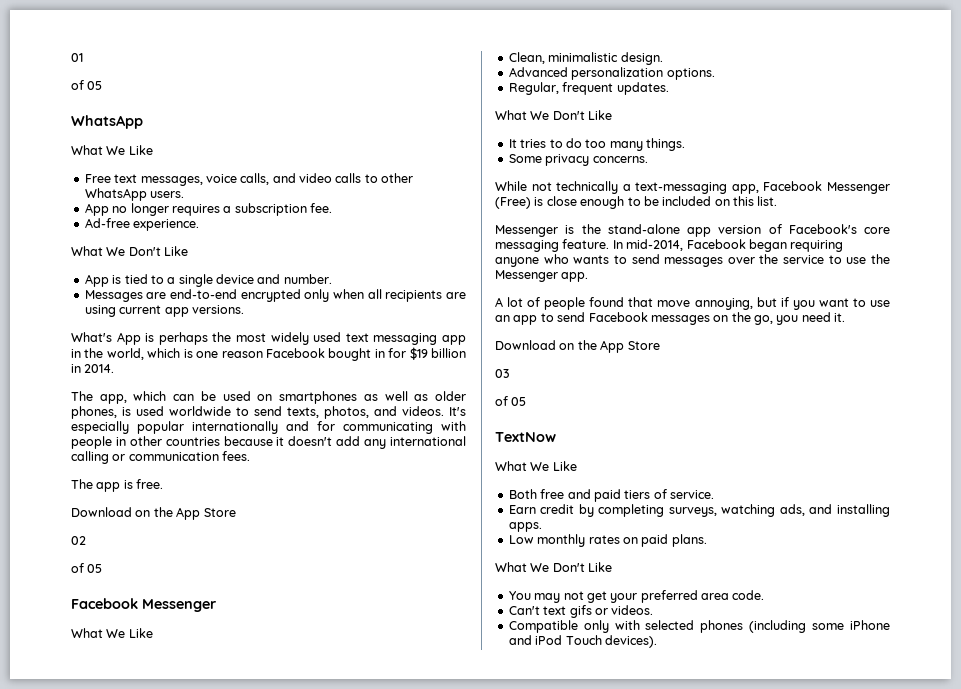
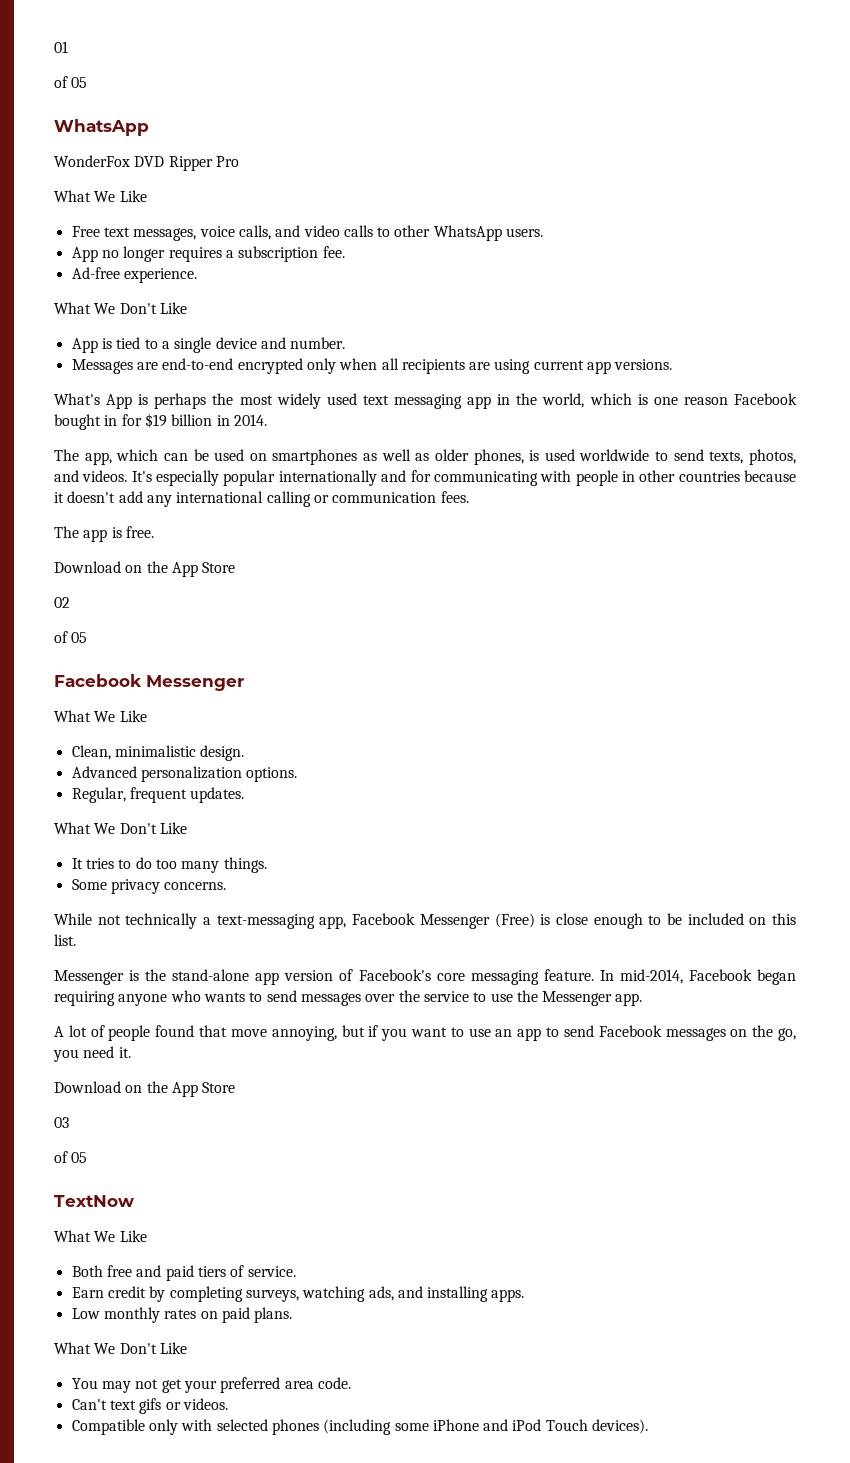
(143, 122) none -> [54,155,239,171] // WonderFox DVD Ripper Pro

